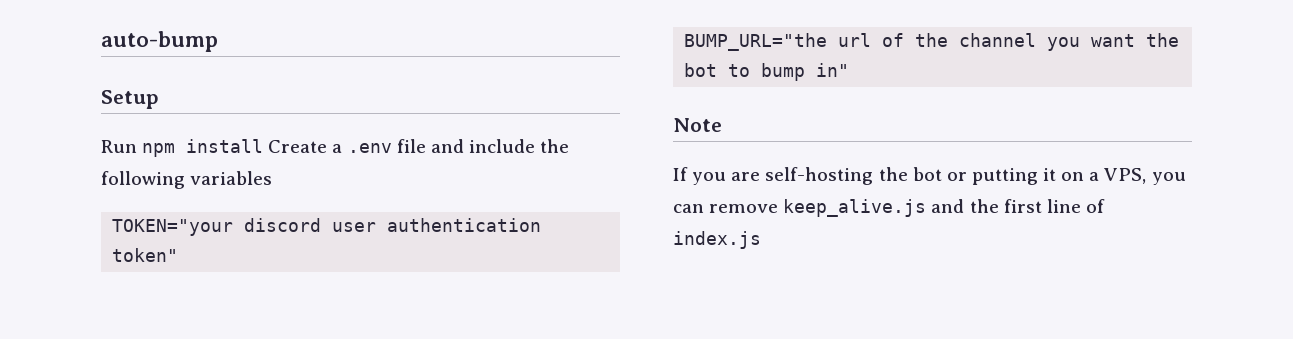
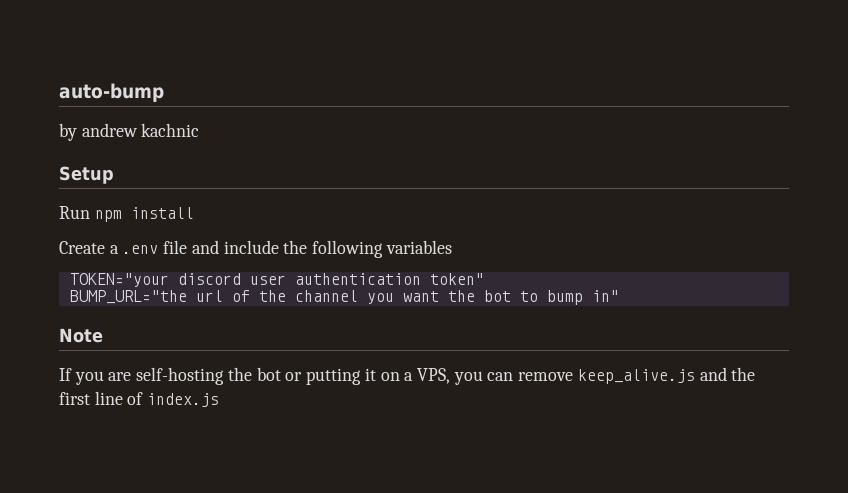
(218, 41) none -> [59,123,200,141] // by andrew kachnic
(264, 146) none -> (194, 213) //

